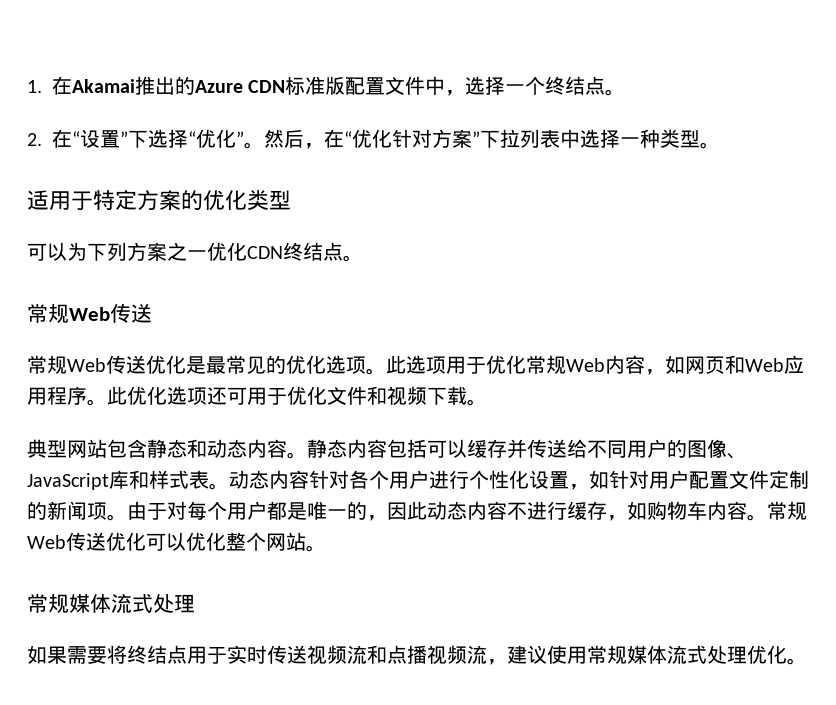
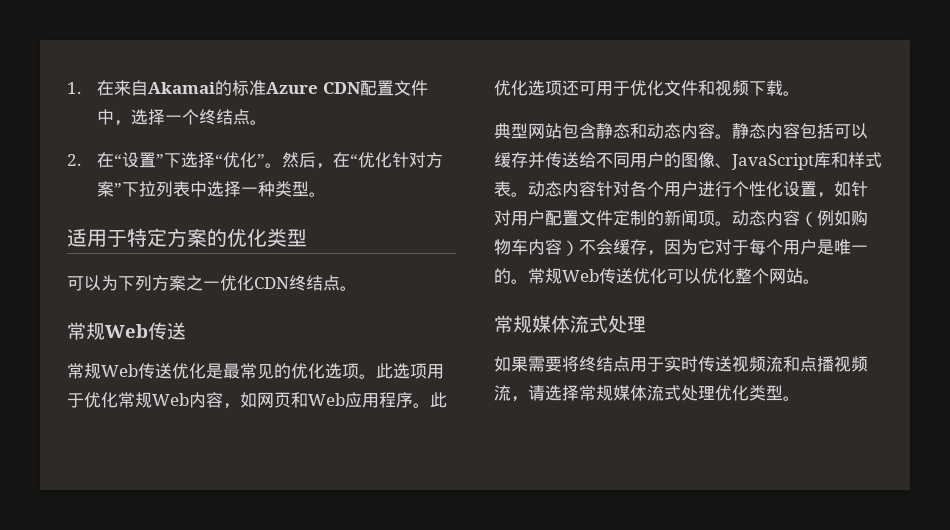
[72,76,195,95] Akamai推出的 -> [113,80,266,96] 来自Akamai的标准
[285,76,346,95] 标准版 -> (361, 88) none
[127,501,747,521] 由于对每个用户都是唯一的，因此动态内容不进行缓存，如购物车内容 -> [732,210,868,227] [494,239,868,256] [494,268,511,284] 动态内容（例如购物车内容）不会缓存，因为它对于每个用户是唯一的
[507,645,587,664] 建议使用 -> [528,385,579,401] 请选择
(787, 654) none -> [749,385,783,401] 类型

